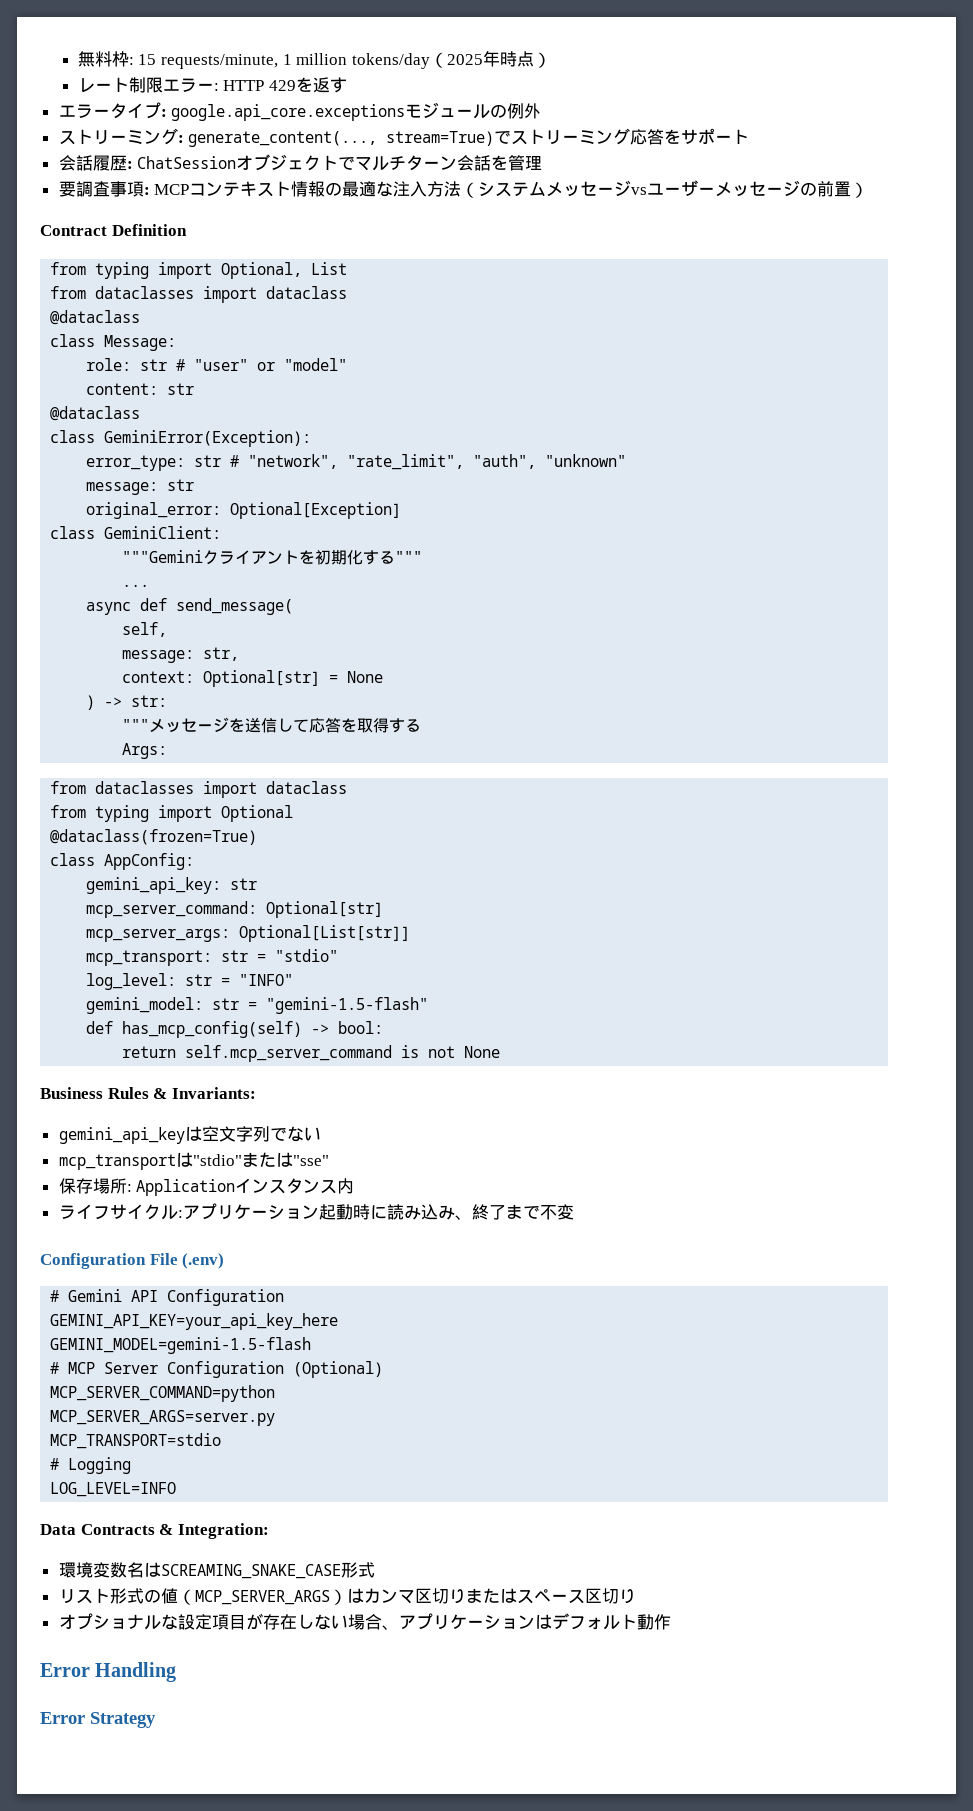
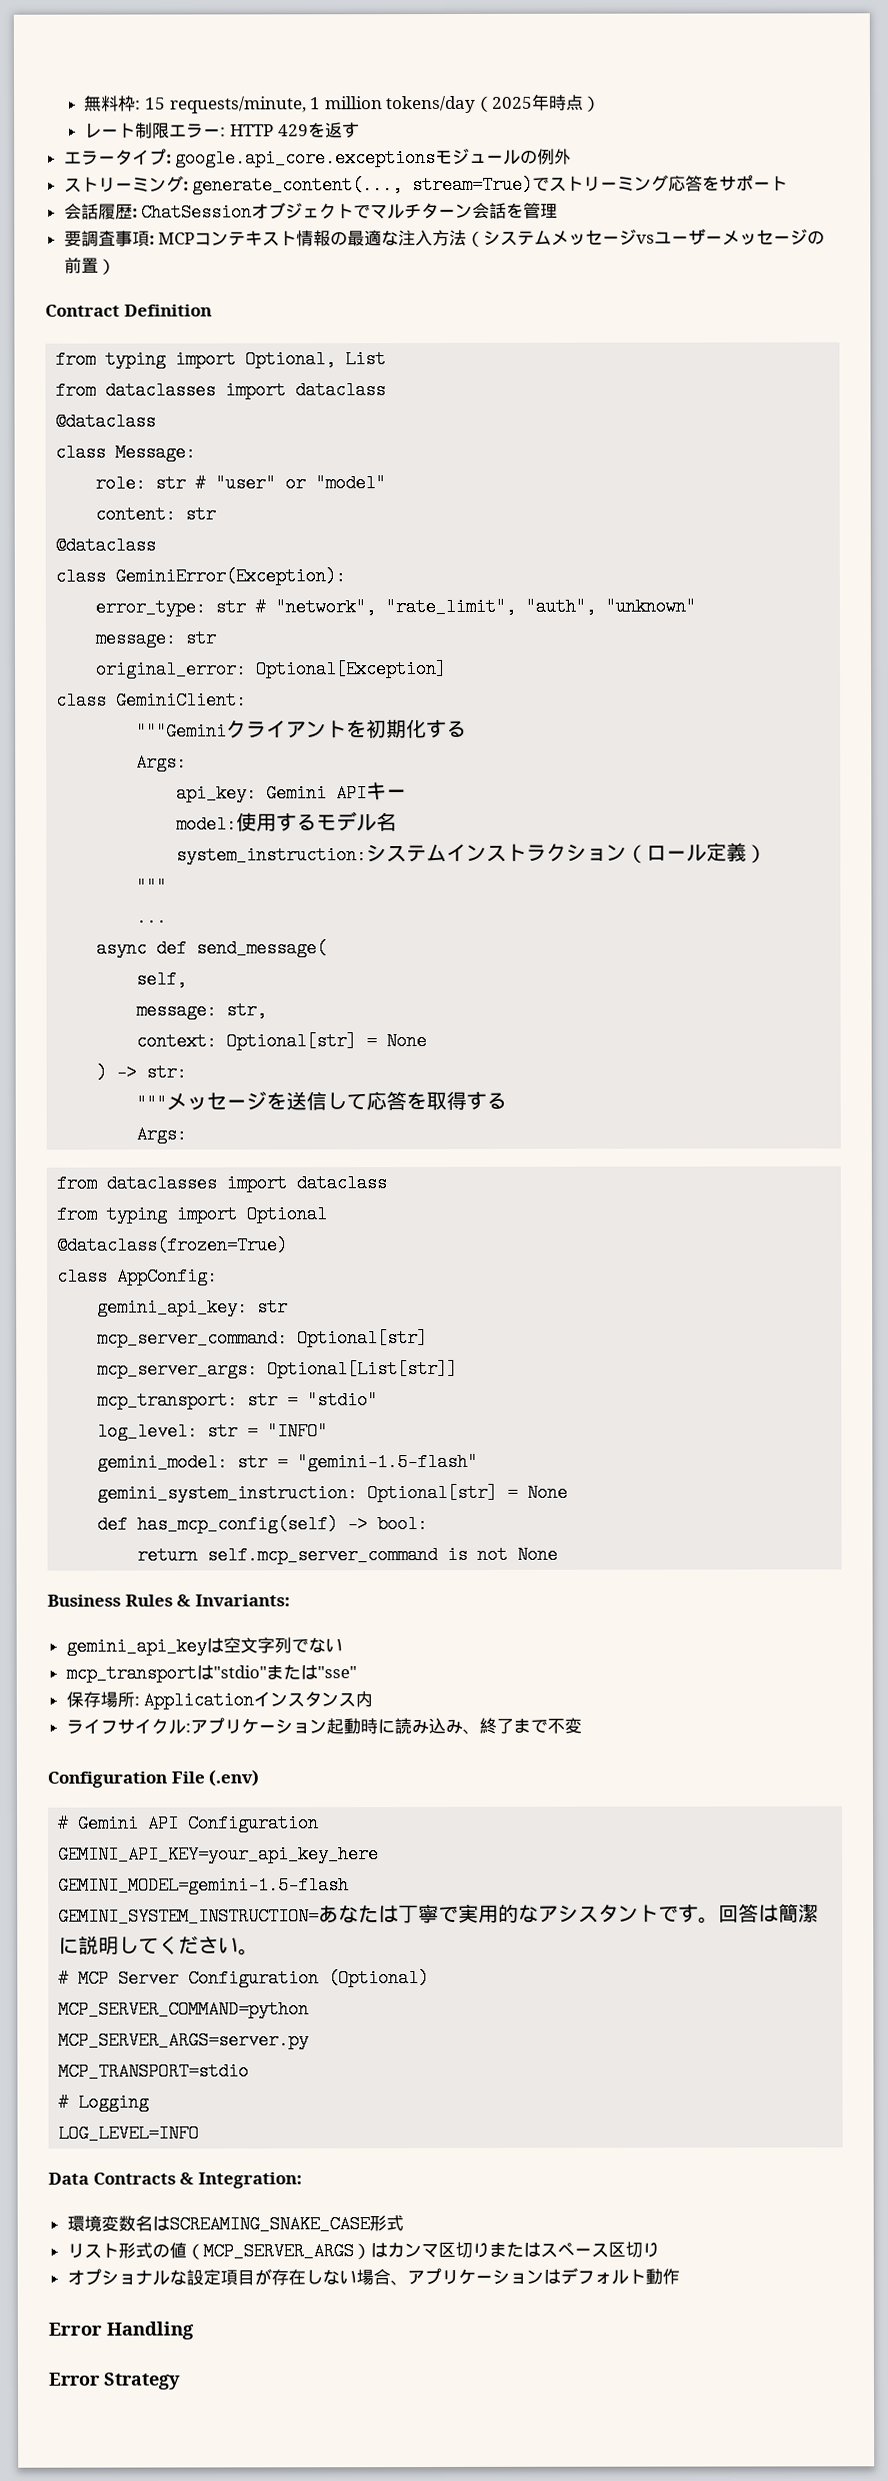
(396, 557) none -> [136,753,188,772] [176,782,408,803] [176,811,398,834] [176,842,768,865] // Args: // api_key: Gemini APIキー // model:使用するモデル名 // system_instruction:システムインストラクション（ロール定義） //
(429, 1005) none -> [97,1483,569,1503] // gemini_system_instruction: Optional[str] = None
(312, 1345) none -> [58,1903,820,1926] [58,1935,260,1956] // GEMINI_SYSTEM_INSTRUCTION=あなたは丁寧で実用的なアシスタントです。回答は簡潔に説明してください。

